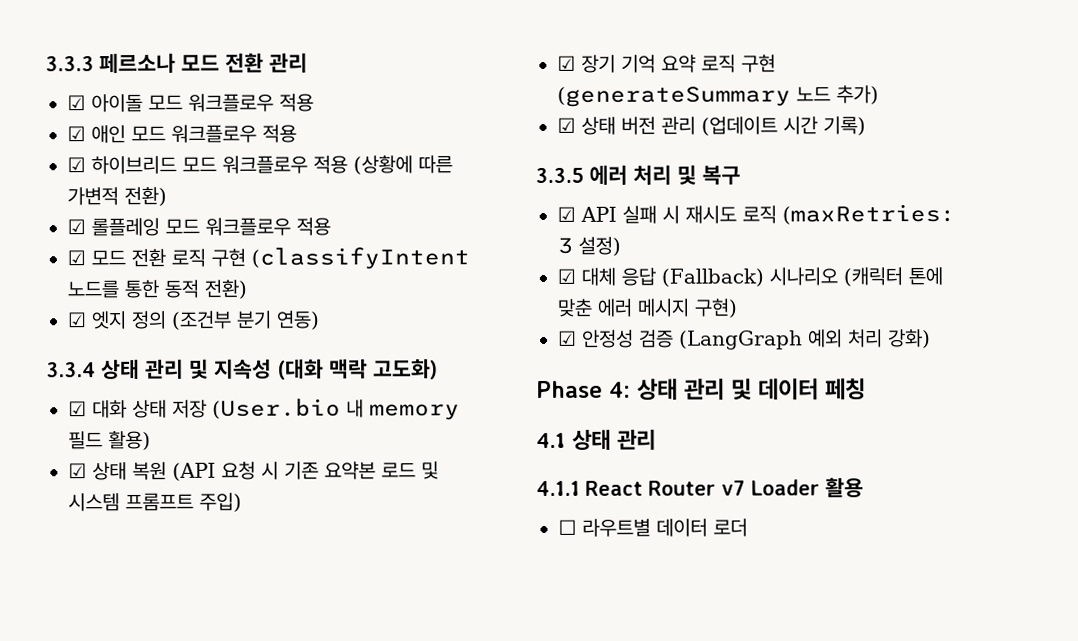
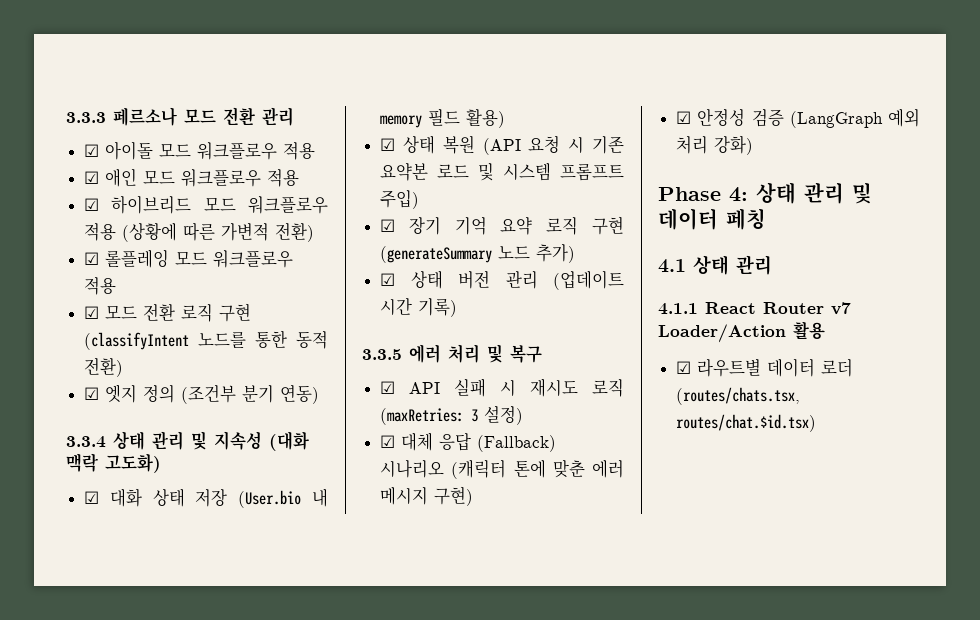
[750,479,820,496] Loader -> [658,324,786,343] Loader/Action
[558,519,577,535] ☐ -> [676,361,692,374] ☑
(748, 527) none -> [676,387,801,405] [676,414,817,432] (routes/chats.tsx, routes/chat.$id.tsx)

